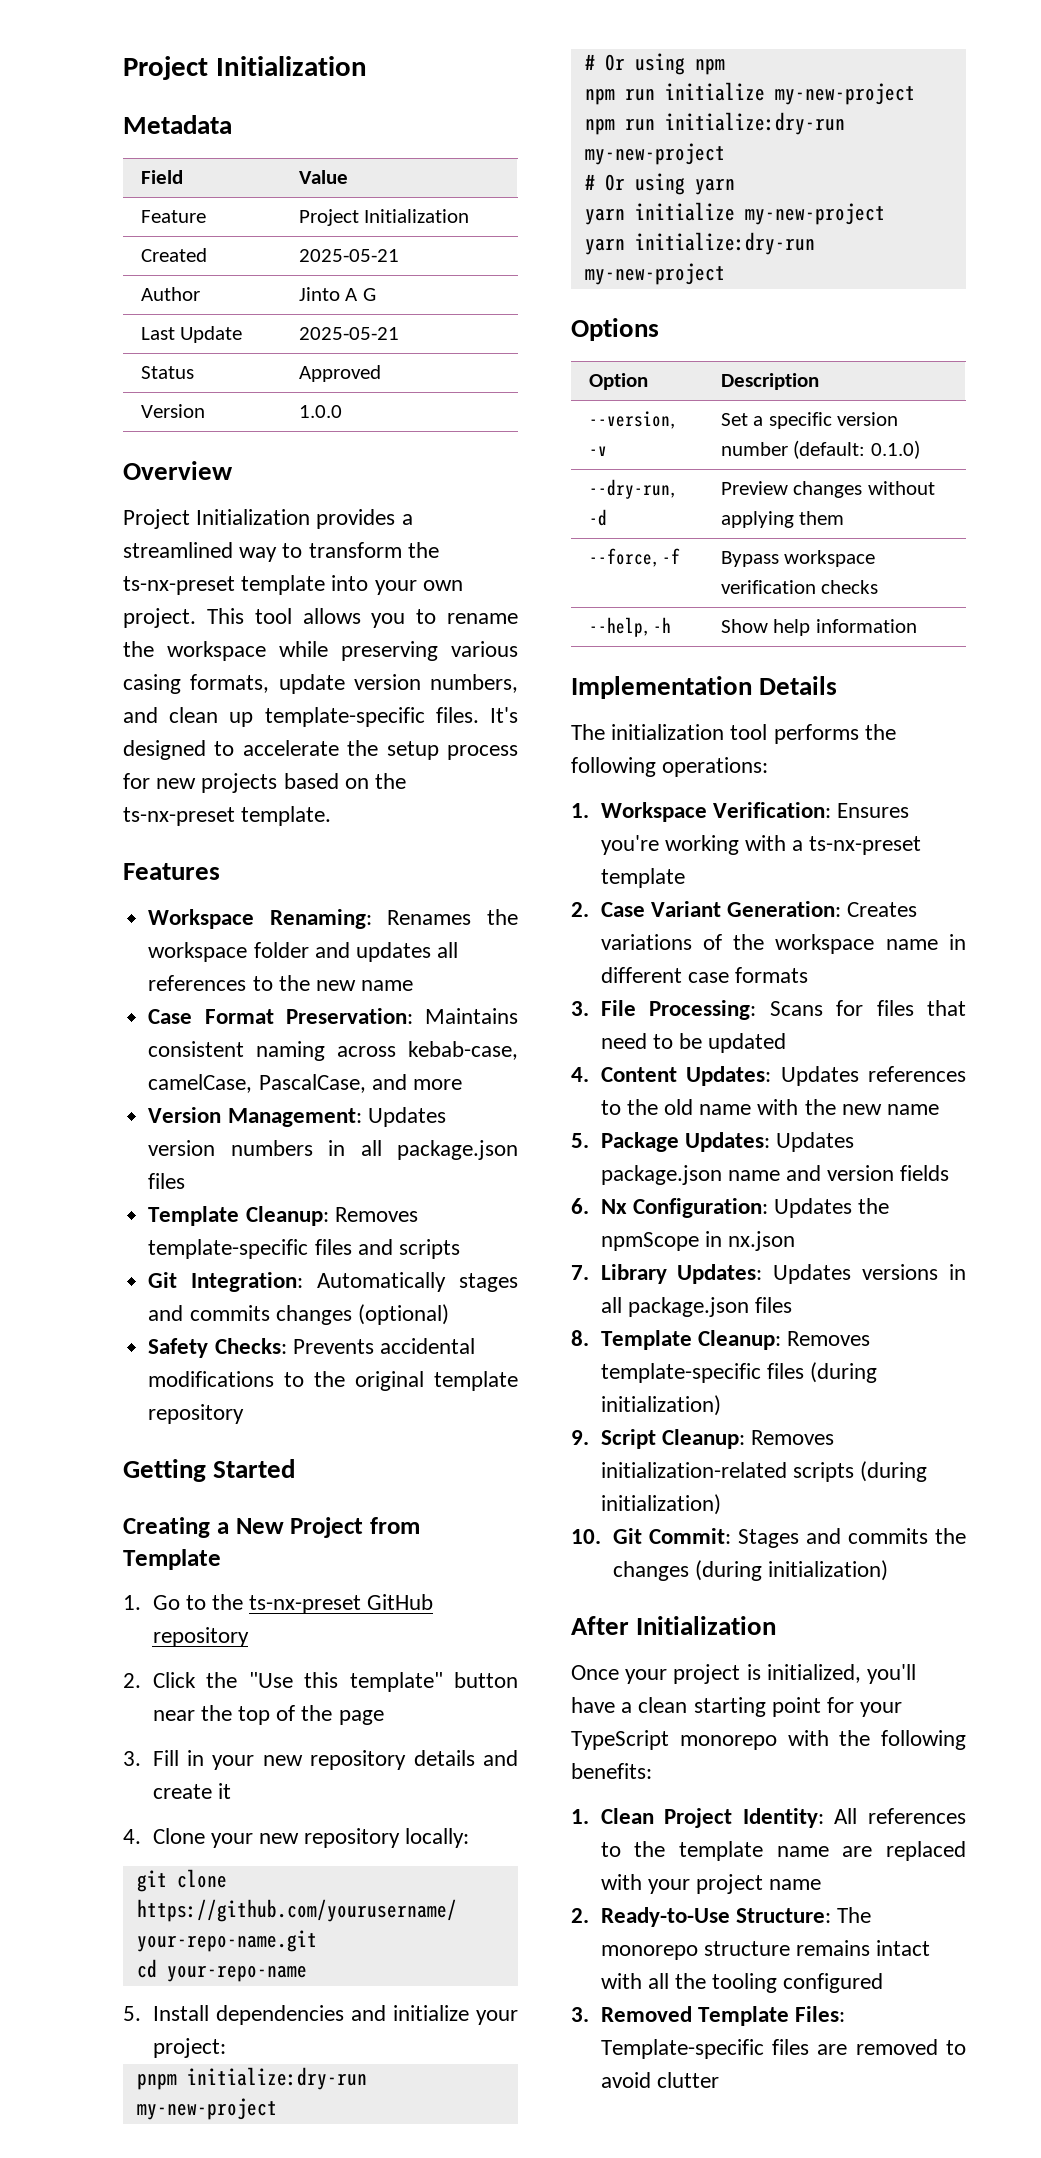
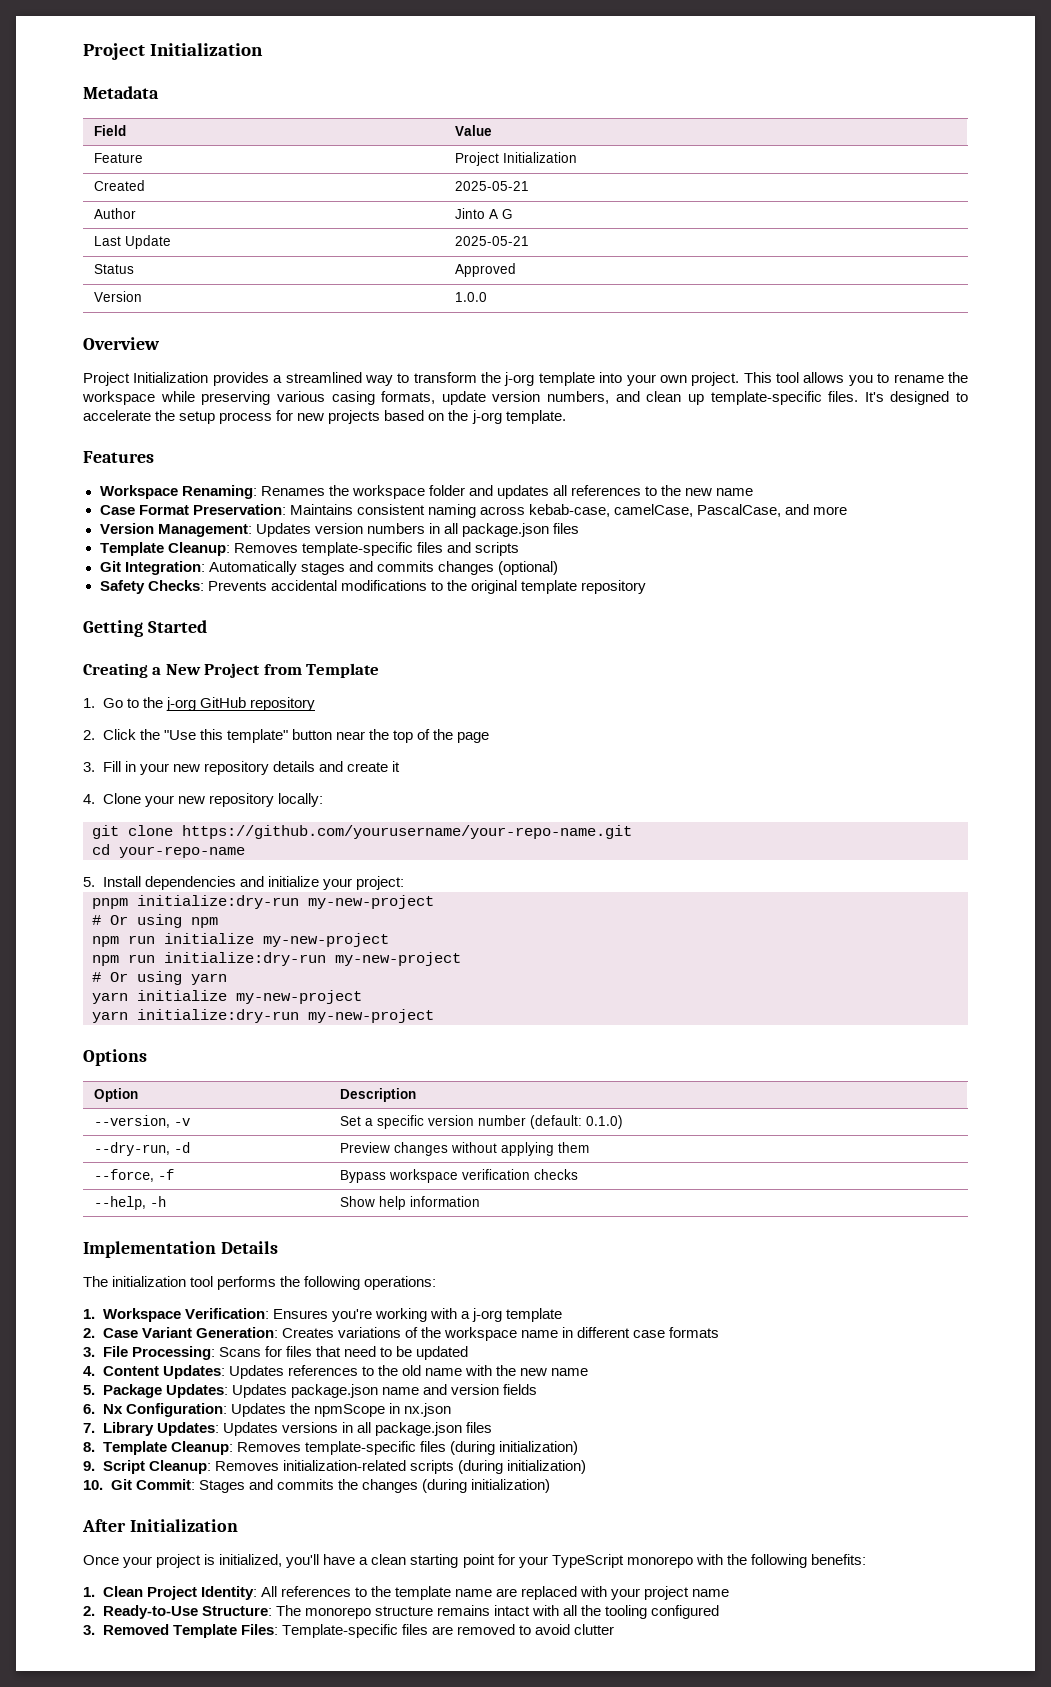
[123,576,235,595] ts-nx-preset -> [504,372,535,386] j-org
[123,807,235,826] ts-nx-preset -> [471,410,502,424] j-org
[249,1595,362,1614] ts-nx-preset -> [165,697,196,711] j-org
[809,836,922,855] ts-nx-preset -> [471,1308,502,1322] j-org

